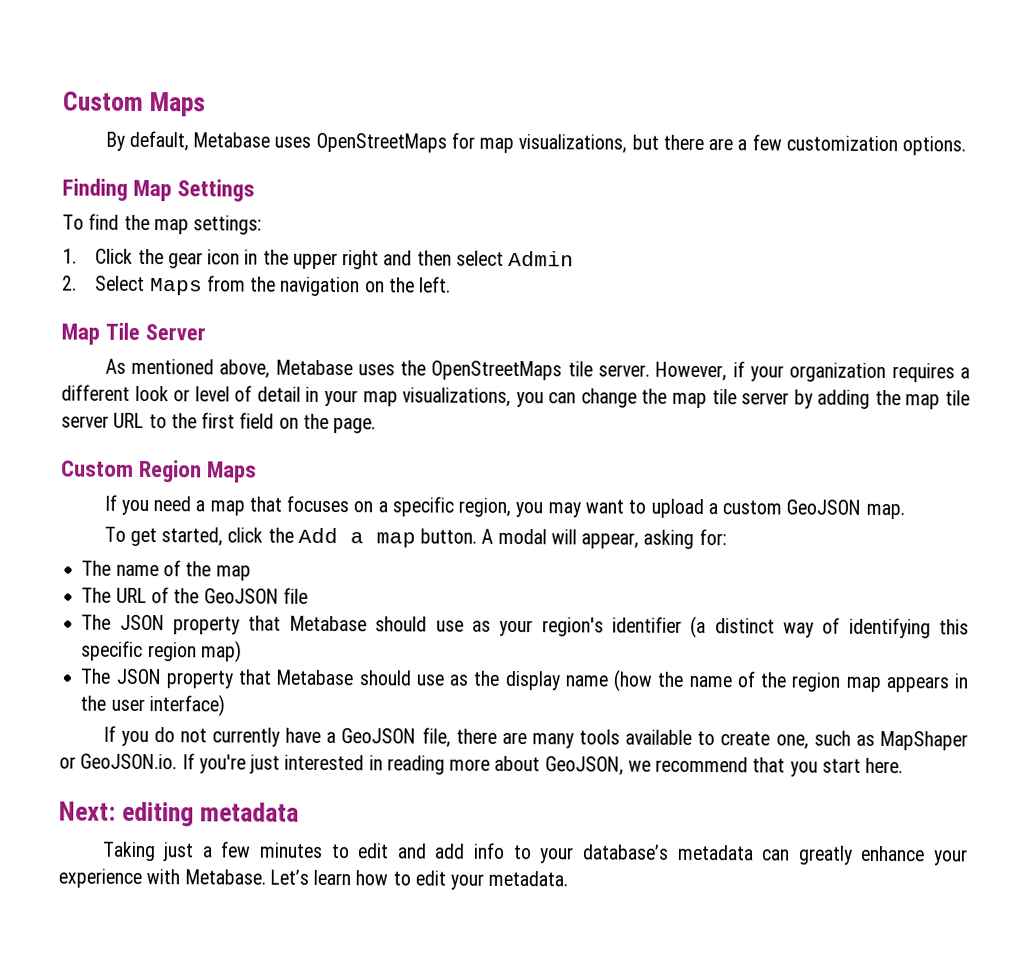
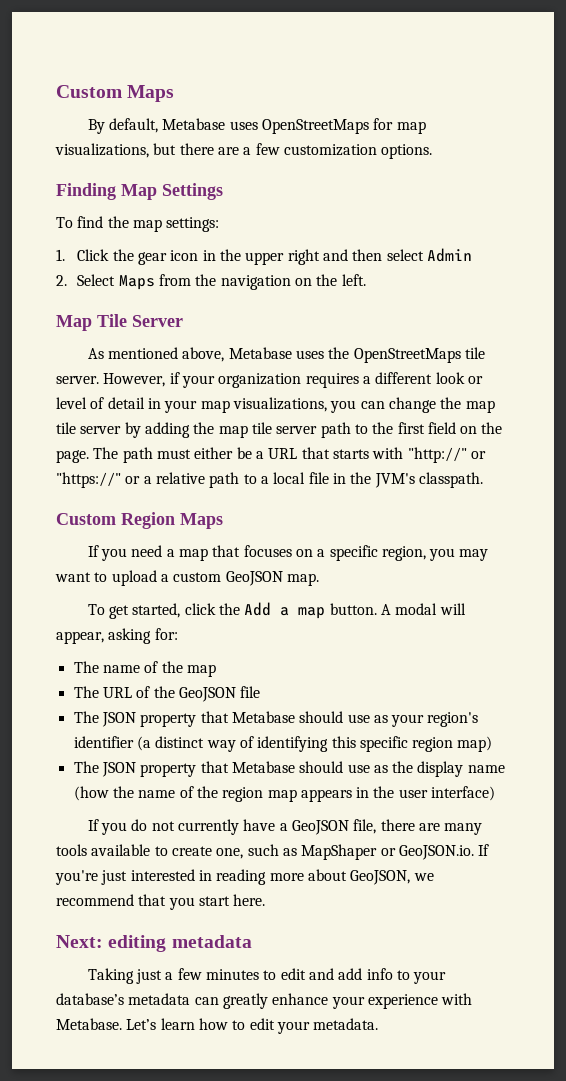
[113,412,145,428] URL -> [320,422,351,438] path
(377, 426) none -> [93,447,486,463] [56,472,483,488] The path must either be a URL that starts with "http://" or "https://" or a relative path to a local file in the JVM's classpath.

